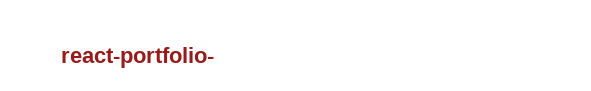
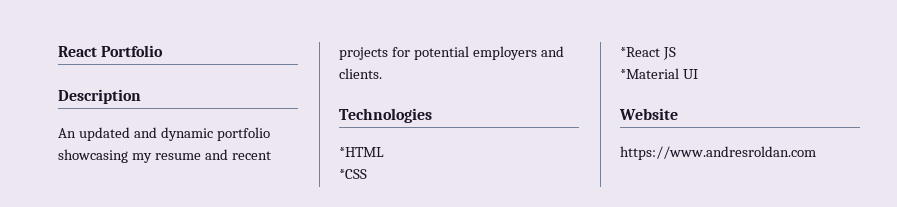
[61,47,214,68] react-portfolio- -> [58,45,164,57] [58,89,141,104] [58,127,270,141] [58,149,271,163] [339,46,564,60] [339,68,382,79] [339,108,432,123] [339,147,384,157] [339,169,367,179] [620,47,676,60] [620,68,698,79] [619,108,678,120] [620,146,816,160] React Portfolio // Description // An updated and dynamic portfolio showcasing my resume and recent projects for potential employers and clients. // Technologies // *HTML // *CSS // *React JS // *Material UI // Website // https://www.andresroldan.com

